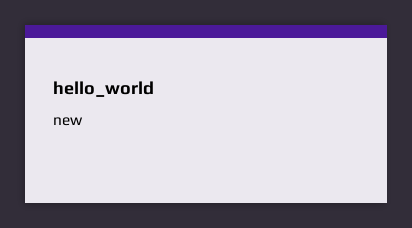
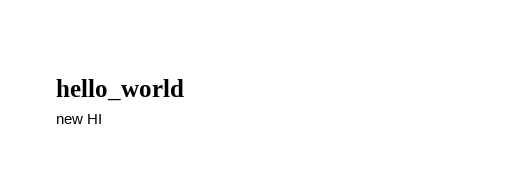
(83, 121) none -> [87,114,103,124] HI

